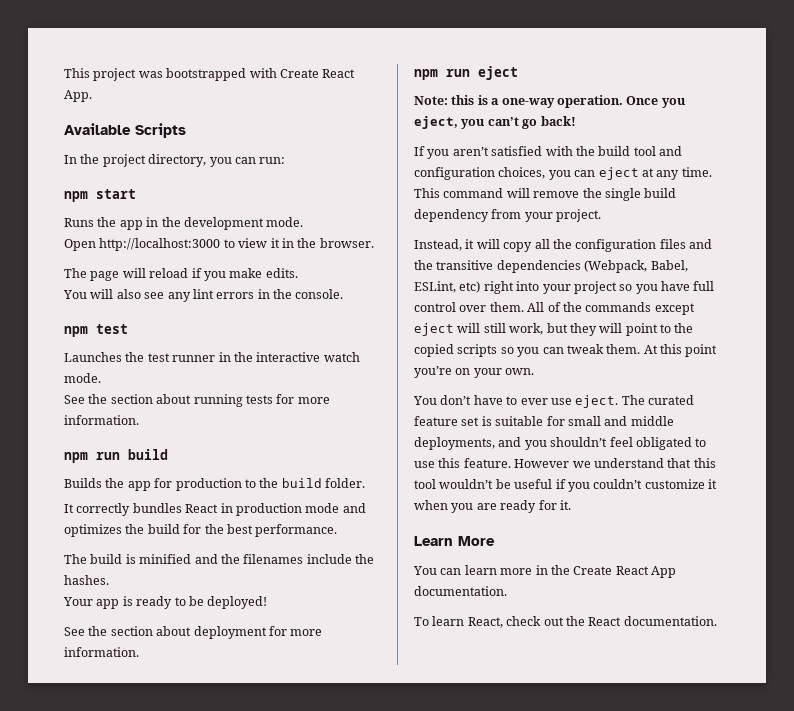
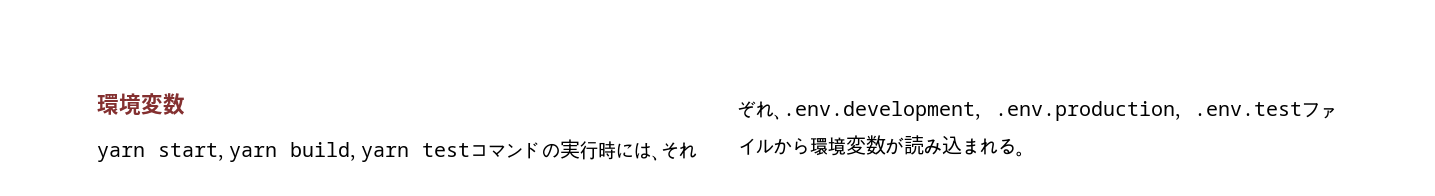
[64,68,356,81] [64,90,92,102] [64,123,186,138] [64,154,286,167] [64,189,136,202] [64,217,304,230] [64,238,374,251] [64,268,298,281] [63,289,344,302] [64,324,128,337] [64,352,360,362] [64,373,101,383] [64,394,330,407] [64,415,139,425] [64,449,168,463] [64,478,365,491] [64,503,366,516] [64,524,338,537] [64,554,374,564] [64,575,109,585] [63,596,268,609] [64,626,323,639] [64,647,139,657] [414,66,518,80] [414,95,686,108] [414,116,576,129] [414,146,682,159] [414,167,712,180] [414,188,677,201] [414,209,602,222] [414,239,712,252] [414,260,688,273] [414,281,715,294] [414,302,695,315] [414,323,694,336] [414,344,718,357] [414,366,535,378] [413,395,694,408] [414,416,674,426] [414,437,707,450] [414,458,716,468] [414,479,717,492] [414,500,571,513] [414,536,495,546] [413,565,676,578] [414,586,507,596] [414,616,717,628] This project was bootstrapped with Create React App. // Available Scripts // In the project directory, you can run: // npm start // Runs the app in the development mode. // Open http://localhost:3000 to view it in the browser. // The page will reload if you make edits. // You will also see any lint errors in the console. // npm test // Launches the test runner in the interactive watch mode. // See the section about running tests for more information. // npm run build // Builds the app for production to the build folder. // It correctly bundles React in production mode and optimizes the build for the best performance. // The build is minified and the filenames include the hashes. // Your app is ready to be deployed! // See the section about deployment for more information. // npm run eject // Note: this is a one-way operation. Once you eject, you can’t go back! // If you aren’t satisfied with the build tool and configuration choices, you can eject at any time. This command will remove the single build dependency from your project. // Instead, it will copy all the configuration files and the transitive dependencies (Webpack, Babel, ESLint, etc) right into your project so you have full control over them. All of the commands except eject will still work, but they will point to the copied scripts so you can tweak them. At this point you’re on your own. // You don’t have to ever use eject. The curated feature set is suitable for small and middle deployments, and you shouldn’t feel obligated to use this feature. However we understand that this tool wouldn’t be useful if you couldn’t customize it when you are ready for it. // Learn More // You can learn more in the Create React App documentation. // To learn React, check out the React documentation. -> [97,93,185,115] [97,139,697,162] [738,101,1338,121] [738,135,1025,157] 環境変数 // yarn start, yarn build, yarn testコマンドの実行時には、それぞれ、.env.development, .env.production, .env.testファイルから環境変数が読み込まれる。

